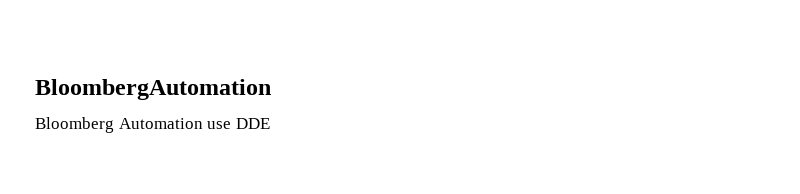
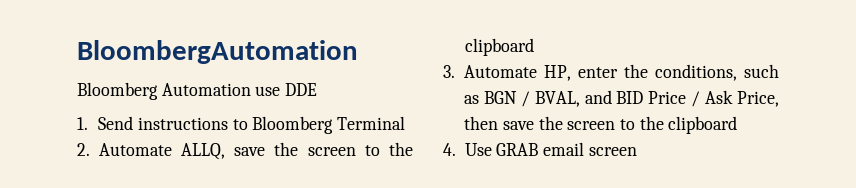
(270, 123) none -> [77,116,405,134] [77,142,413,160] [464,38,534,56] [443,64,779,81] [464,90,779,107] [464,116,738,134] [443,142,637,156] // 1. Send instructions to Bloomberg Terminal // 2. Automate ALLQ, save the screen to the clipboard // 3. Automate HP, enter the conditions, such as BGN / BVAL, and BID Price / Ask Price, then save the screen to the clipboard // 4. Use GRAB email screen

